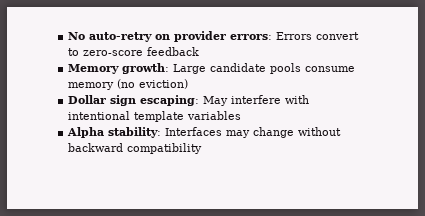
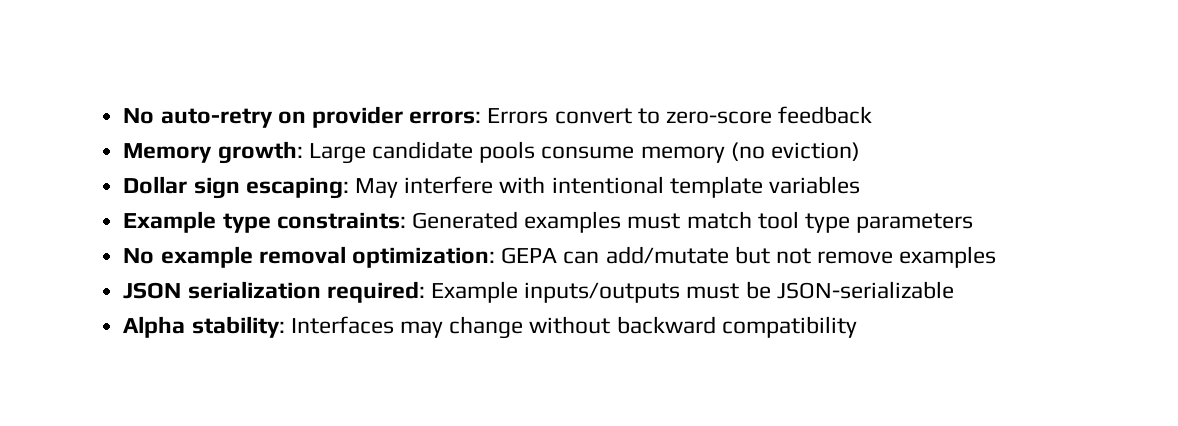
(242, 115) none -> [123,211,974,233] [123,246,997,268] [123,281,954,303] // Example type constraints: Generated examples must match tool type parameters // No example removal optimization: GEPA can add/mutate but not remove examples // JSON serialization required: Example inputs/outputs must be JSON-serializable

